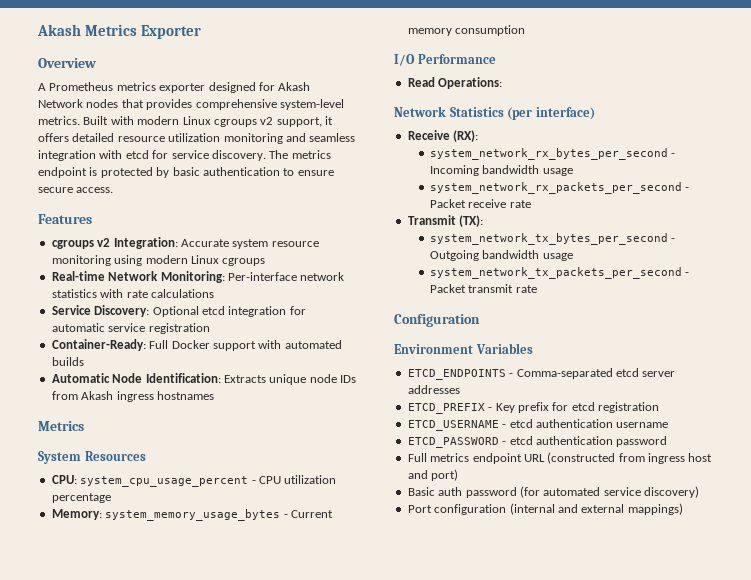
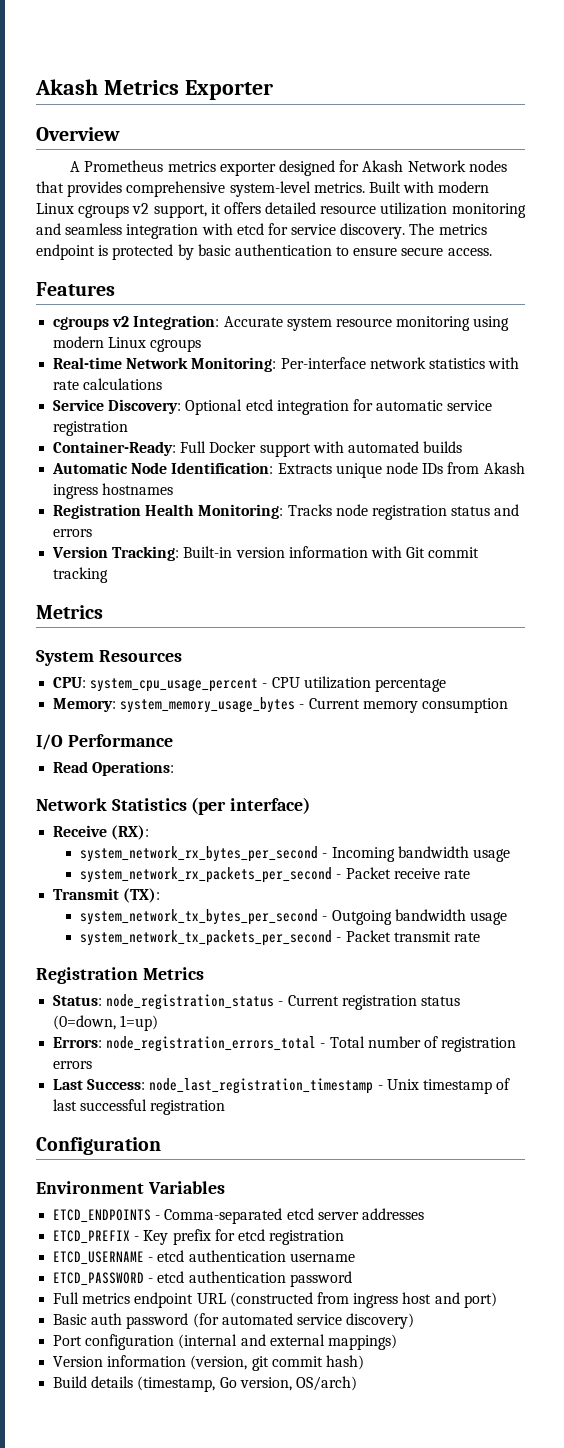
(214, 395) none -> [53,504,520,520] [53,529,93,537] [52,546,480,561] [53,567,109,583] // Registration Health Monitoring: Tracks node registration status and errors // Version Tracking: Built-in version information with Git commit tracking
(537, 289) none -> [36,967,204,984] [53,994,460,1010] [53,1015,159,1031] [53,1036,517,1052] [53,1061,93,1069] [53,1078,511,1094] [53,1099,226,1115] // Registration Metrics // Status: node_registration_status - Current registration status (0=down, 1=up) // Errors: node_registration_errors_total - Total number of registration errors // Last Success: node_last_registration_timestamp - Unix timestamp of last successful registration
(683, 509) none -> [53,1355,364,1371] [53,1376,357,1392] // Version information (version, git commit hash) // Build details (timestamp, Go version, OS/arch)

